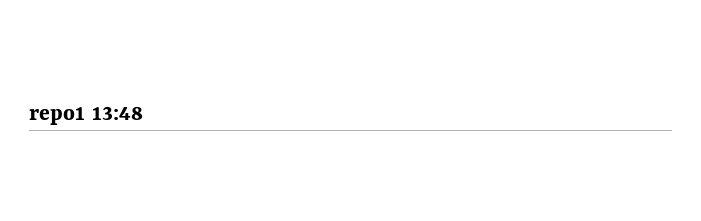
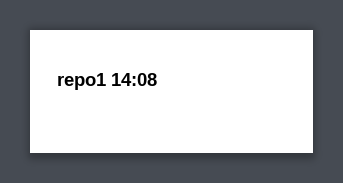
[91,106,143,120] 13:48 -> [111,73,157,86] 14:08

